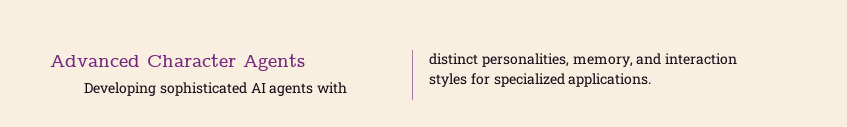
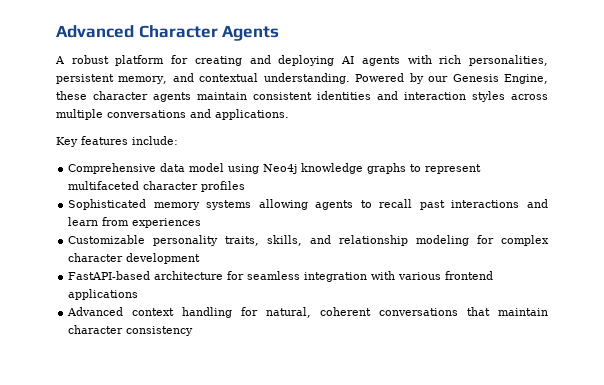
[83,82,348,96] [429,53,738,67] [429,73,652,87] Developing sophisticated AI agents with distinct personalities, memory, and interaction styles for specialized applications. -> [55,55,549,66] [56,73,548,84] [56,91,548,102] [56,109,289,120] [56,136,178,147] [68,163,482,174] [68,181,246,192] [68,199,548,210] [68,217,202,228] [68,235,549,246] [68,253,201,264] [68,271,494,282] [68,289,139,300] [67,307,548,318] [68,325,194,336] A robust platform for creating and deploying AI agents with rich personalities, persistent memory, and contextual understanding. Powered by our Genesis Engine, these character agents maintain consistent identities and interaction styles across multiple conversations and applications. // Key features include: // Comprehensive data model using Neo4j knowledge graphs to represent multifaceted character profiles // Sophisticated memory systems allowing agents to recall past interactions and learn from experiences // Customizable personality traits, skills, and relationship modeling for complex character development // FastAPI-based architecture for seamless integration with various frontend applications // Advanced context handling for natural, coherent conversations that maintain character consistency

